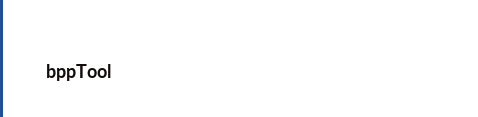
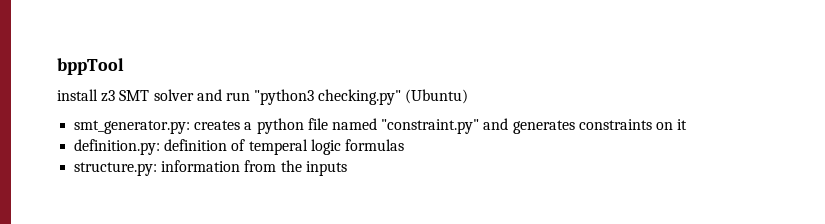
(111, 72) none -> [57,89,469,105] [74,118,688,134] [74,139,404,155] [74,160,347,176] // install z3 SMT solver and run "python3 checking.py" (Ubuntu) // smt_generator.py: creates a python file named "constraint.py" and generates constraints on it // definition.py: definition of temperal logic formulas // structure.py: information from the inputs

